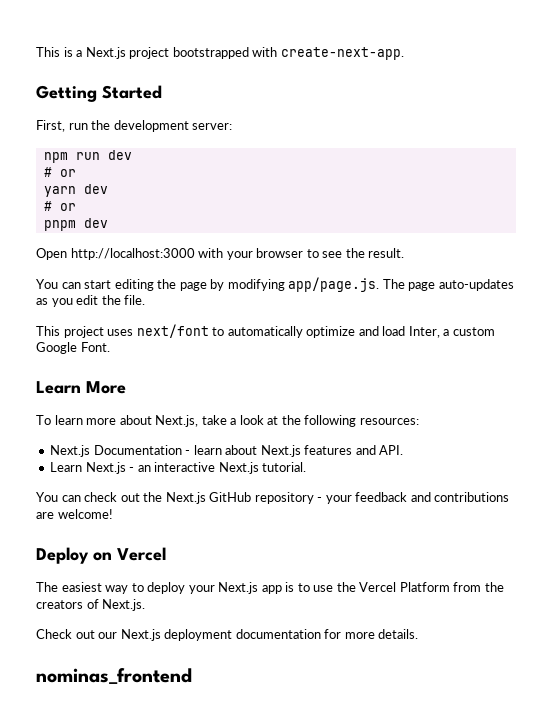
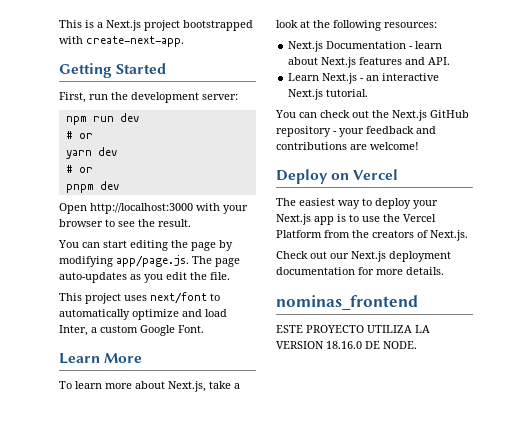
(192, 676) none -> [276,325,430,333] [276,341,417,349] // ESTE PROYECTO UTILIZA LA VERSION 18.16.0 DE NODE.

